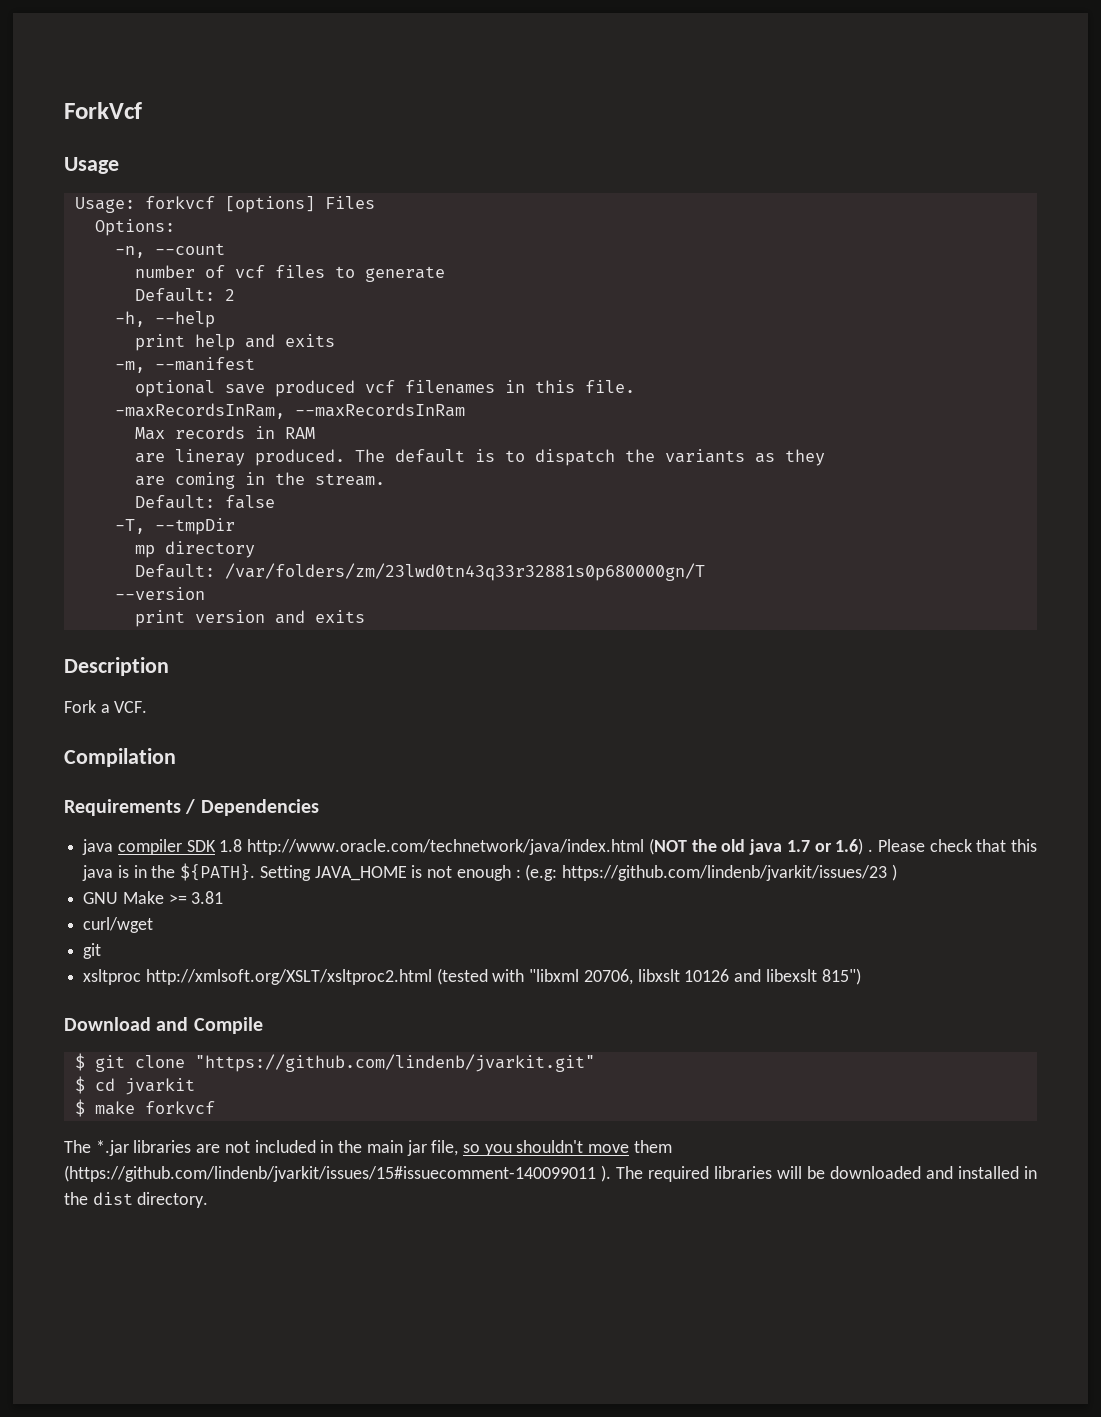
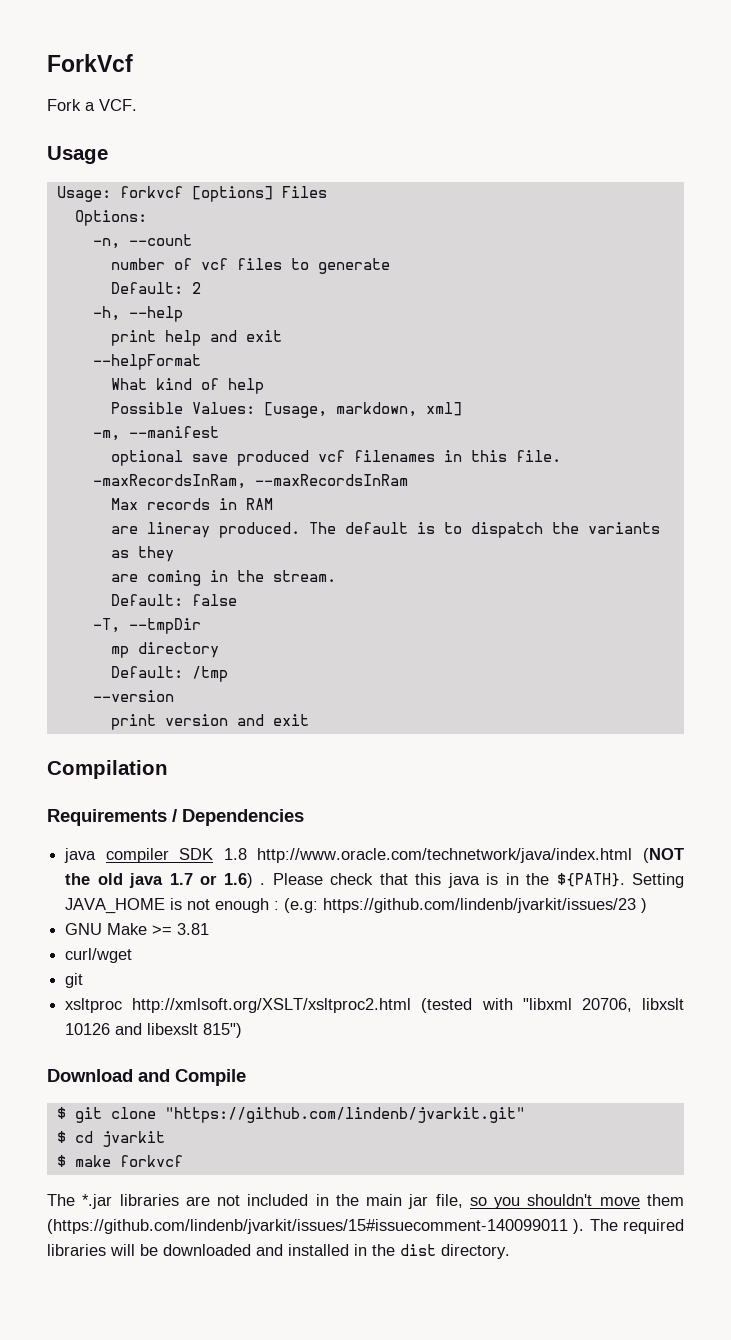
(142, 110) none -> [47,99,137,111] // Fork a VCF.
[284,334,335,347] exits -> [245,330,282,342] [92,354,201,370] [110,378,264,394] [110,402,462,418] exit // --helpFormat // What kind of help // Possible Values: [usage, markdown, xml]
[224,563,705,581] /var/folders/zm/23lwd0tn43q33r32881s0p680000gn/T -> [191,666,228,682] /tmp
[314,610,365,623] [64,657,169,676] [64,700,148,713] exits // Description // Fork a VCF. -> [272,714,309,726] exit

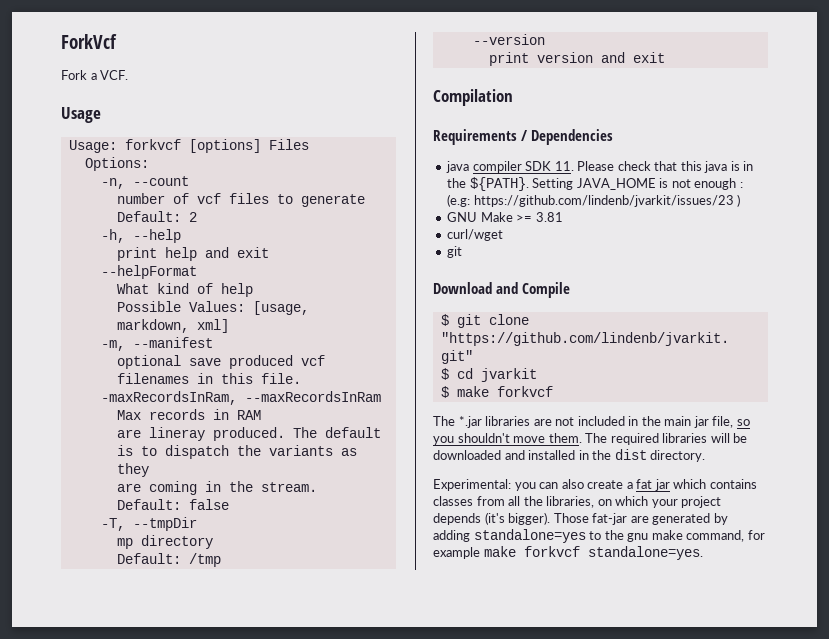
[223,848,685,863] [65,873,266,888] 1.8 http://www.oracle.com/technetwork/java/index.html (NOT the old java 1.7 or 1.6) . -> [554,161,574,171] 11.
[65,998,684,1013] [65,1023,243,1038] // xsltproc http://xmlsoft.org/XSLT/xsltproc2.html (tested with "libxml 20706, libxslt 10126 and libexslt 815") -> (463, 252) none
[646,1194,684,1206] [47,1219,585,1234] them (https://github.com/lindenb/jvarkit/issues/15#issuecomment-140099011 ). -> [548,433,582,443] them.
(510, 1251) none -> [433,479,757,491] [433,496,722,508] [433,512,728,525] [433,529,765,543] [433,546,703,560] // Experimental: you can also create a fat jar which contains classes from all the libraries, on which your project depends (it's bigger). Those fat-jar are generated by adding standalone=yes to the gnu make command, for example make forkvcf standalone=yes.

